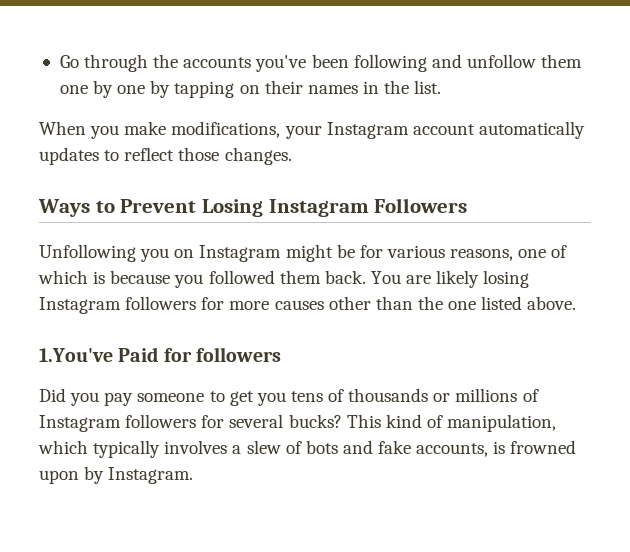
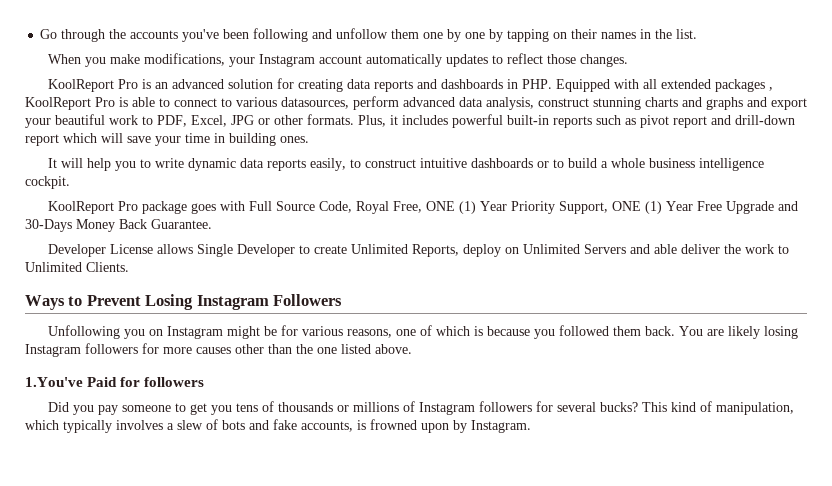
(292, 156) none -> [47,78,773,92] [25,96,807,110] [25,114,795,128] [25,133,309,146] [47,158,764,171] [25,176,70,189] [47,201,798,214] [25,219,212,232] [47,244,789,257] [25,262,129,272] // KoolReport Pro is an advanced solution for creating data reports and dashboards in PHP. Equipped with all extended packages , KoolReport Pro is able to connect to various datasources, perform advanced data analysis, construct stunning charts and graphs and export your beautiful work to PDF, Excel, JPG or other formats. Plus, it includes powerful built-in reports such as pivot report and drill-down report which will save your time in building ones. // It will help you to write dynamic data reports easily, to construct intuitive dashboards or to build a whole business intelligence cockpit. // KoolReport Pro package goes with Full Source Code, Royal Free, ONE (1) Year Priority Support, ONE (1) Year Free Upgrade and 30-Days Money Back Guarantee. // Developer License allows Single Developer to create Unlimited Reports, deploy on Unlimited Servers and able deliver the work to Unlimited Clients.

